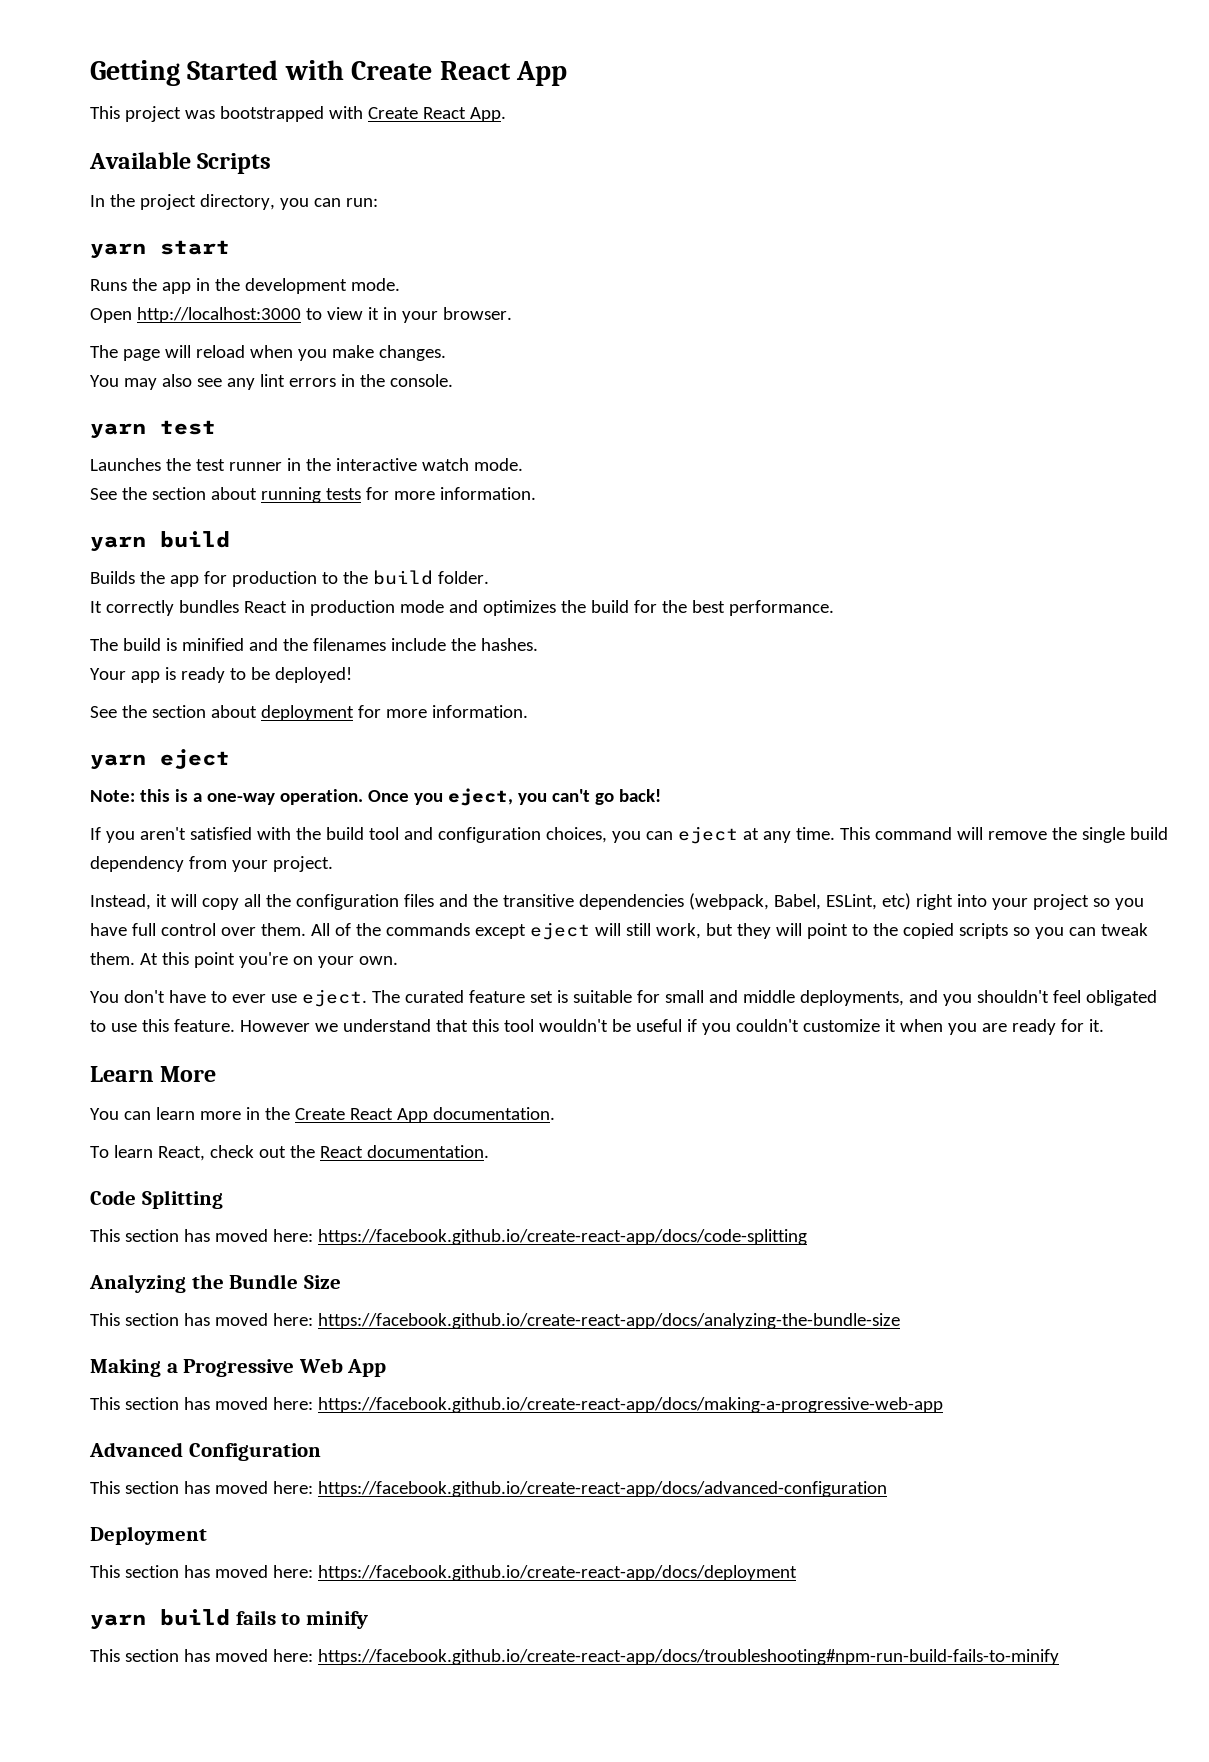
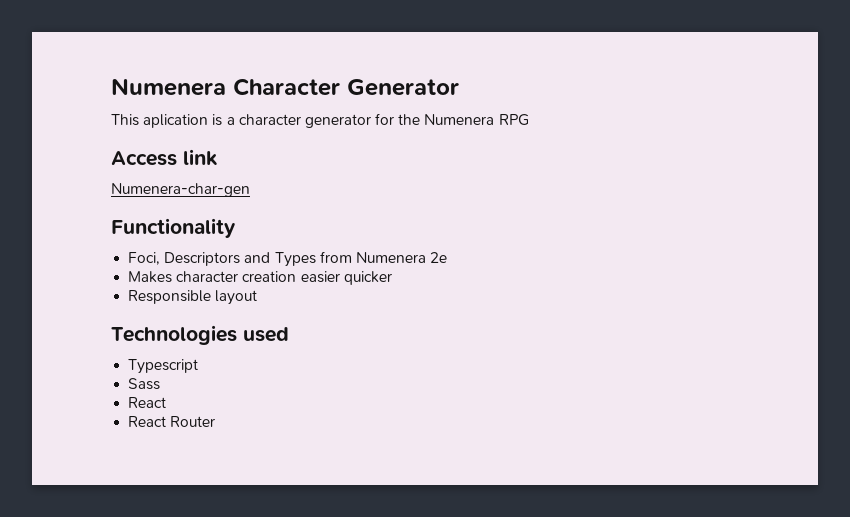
[90,60,568,86] [90,106,506,122] [89,152,272,174] [90,194,378,210] [90,240,230,259] [90,278,400,294] [90,307,512,323] [90,345,446,361] [90,374,453,390] [90,420,216,439] [90,458,523,471] [90,487,536,503] [90,531,230,552] [90,570,489,587] [90,600,834,616] [90,638,538,651] [90,667,352,683] [90,705,528,721] [90,749,230,770] [90,788,661,806] [90,826,1168,844] [90,856,333,872] [90,893,1144,910] [90,922,1148,940] [90,952,398,968] [90,989,1157,1007] [90,1019,1104,1035] [90,1066,217,1082] [90,1107,555,1123] [90,1145,489,1161] [90,1190,223,1209] [90,1229,807,1245] [89,1274,341,1293] [90,1313,900,1329] [90,1358,387,1377] [90,1397,943,1413] [89,1442,321,1461] [90,1481,887,1497] [90,1526,207,1545] [90,1565,797,1581] [90,1609,368,1630] [90,1649,1059,1665] Getting Started with Create React App // This project was bootstrapped with Create React App. // Available Scripts // In the project directory, you can run: // yarn start // Runs the app in the development mode. // Open http://localhost:3000 to view it in your browser. // The page will reload when you make changes. // You may also see any lint errors in the console. // yarn test // Launches the test runner in the interactive watch mode. // See the section about running tests for more information. // yarn build // Builds the app for production to the build folder. // It correctly bundles React in production mode and optimizes the build for the best performance. // The build is minified and the filenames include the hashes. // Your app is ready to be deployed! // See the section about deployment for more information. // yarn eject // Note: this is a one-way operation. Once you eject, you can't go back! // If you aren't satisfied with the build tool and configuration choices, you can eject at any time. This command will remove the single build dependency from your project. // Instead, it will copy all the configuration files and the transitive dependencies (webpack, Babel, ESLint, etc) right into your project so you have full control over them. All of the commands except eject will still work, but they will point to the copied scripts so you can tweak them. At this point you're on your own. // You don't have to ever use eject. The curated feature set is suitable for small and middle deployments, and you shouldn't feel obligated to use this feature. However we understand that this tool wouldn't be useful if you couldn't customize it when you are ready for it. // Learn More // You can learn more in the Create React App documentation. // To learn React, check out the React documentation. // Code Splitting // This section has moved here: https://facebook.github.io/create-react-app/docs/code-splitting // Analyzing the Bundle Size // This section has moved here: https://facebook.github.io/create-react-app/docs/analyzing-the-bundle-size // Making a Progressive Web App // This section has moved here: https://facebook.github.io/create-react-app/docs/making-a-progressive-web-app // Advanced Configuration // This section has moved here: https://facebook.github.io/create-react-app/docs/advanced-configuration // Deployment // This section has moved here: https://facebook.github.io/create-react-app/docs/deployment // yarn build fails to minify // This section has moved here: https://facebook.github.io/create-react-app/docs/troubleshooting#npm-run-build-fails-to-minify -> [111,78,459,96] [111,113,529,128] [111,149,218,166] [111,183,250,197] [111,218,236,238] [128,251,448,267] [128,271,392,285] [128,290,258,305] [111,325,289,345] [128,359,199,374] [128,378,161,390] [128,397,167,408] [128,416,216,427] Numenera Character Generator // This aplication is a character generator for the Numenera RPG // Access link // Numenera-char-gen // Functionality // Foci, Descriptors and Types from Numenera 2e // Makes character creation easier quicker // Responsible layout // Technologies used // Typescript // Sass // React // React Router

